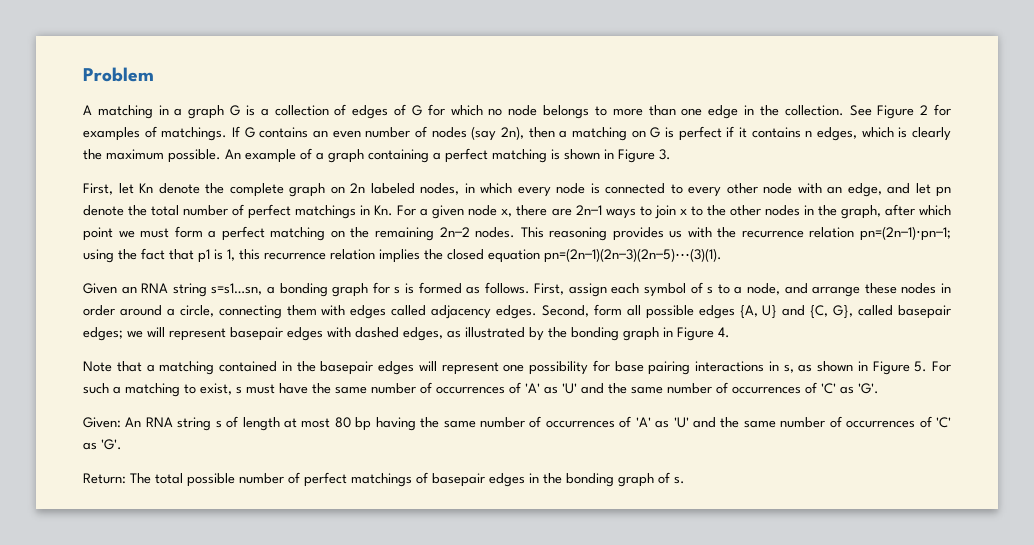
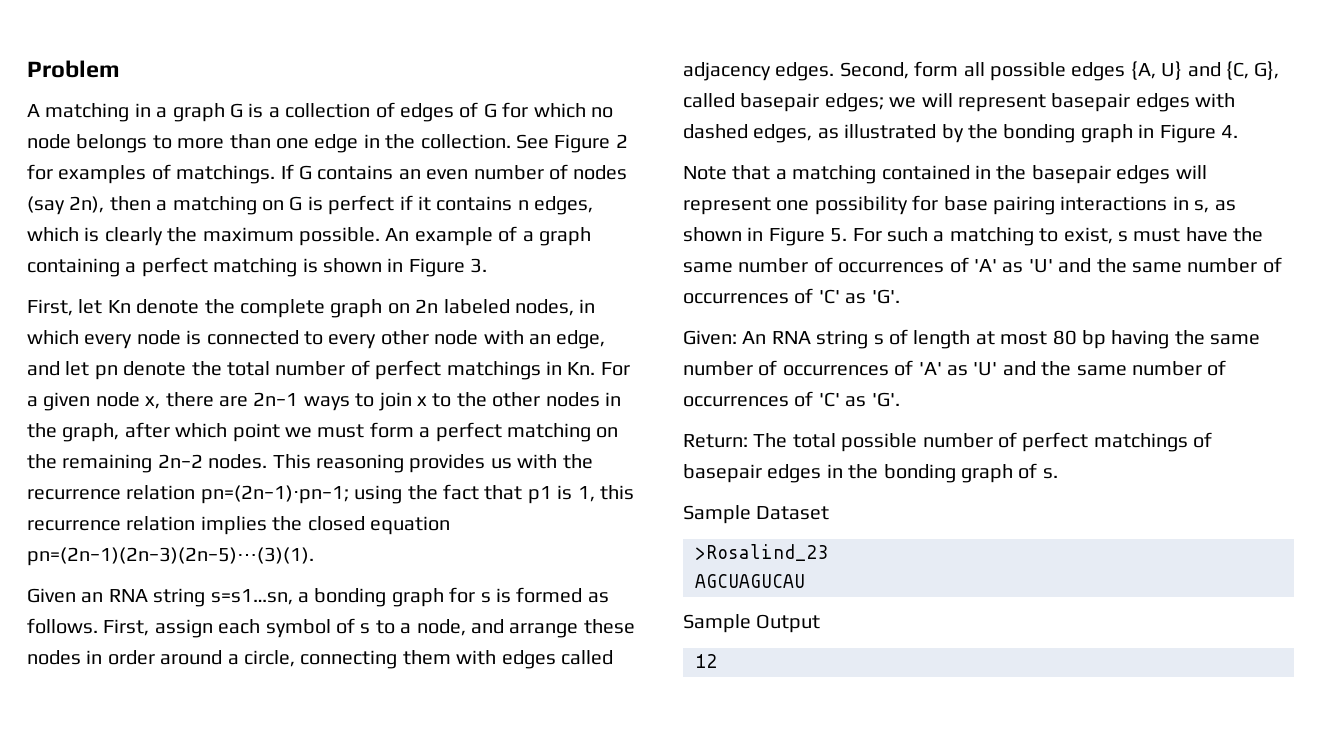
(685, 480) none -> [683,505,830,524] [695,544,828,561] [695,574,805,588] [683,614,821,633] [695,654,717,668] // Sample Dataset // >Rosalind_23 // AGCUAGUCAU // Sample Output // 12

